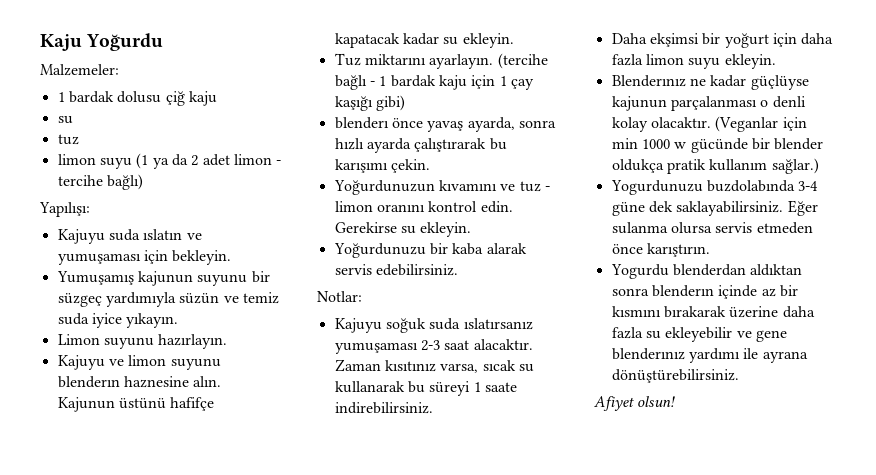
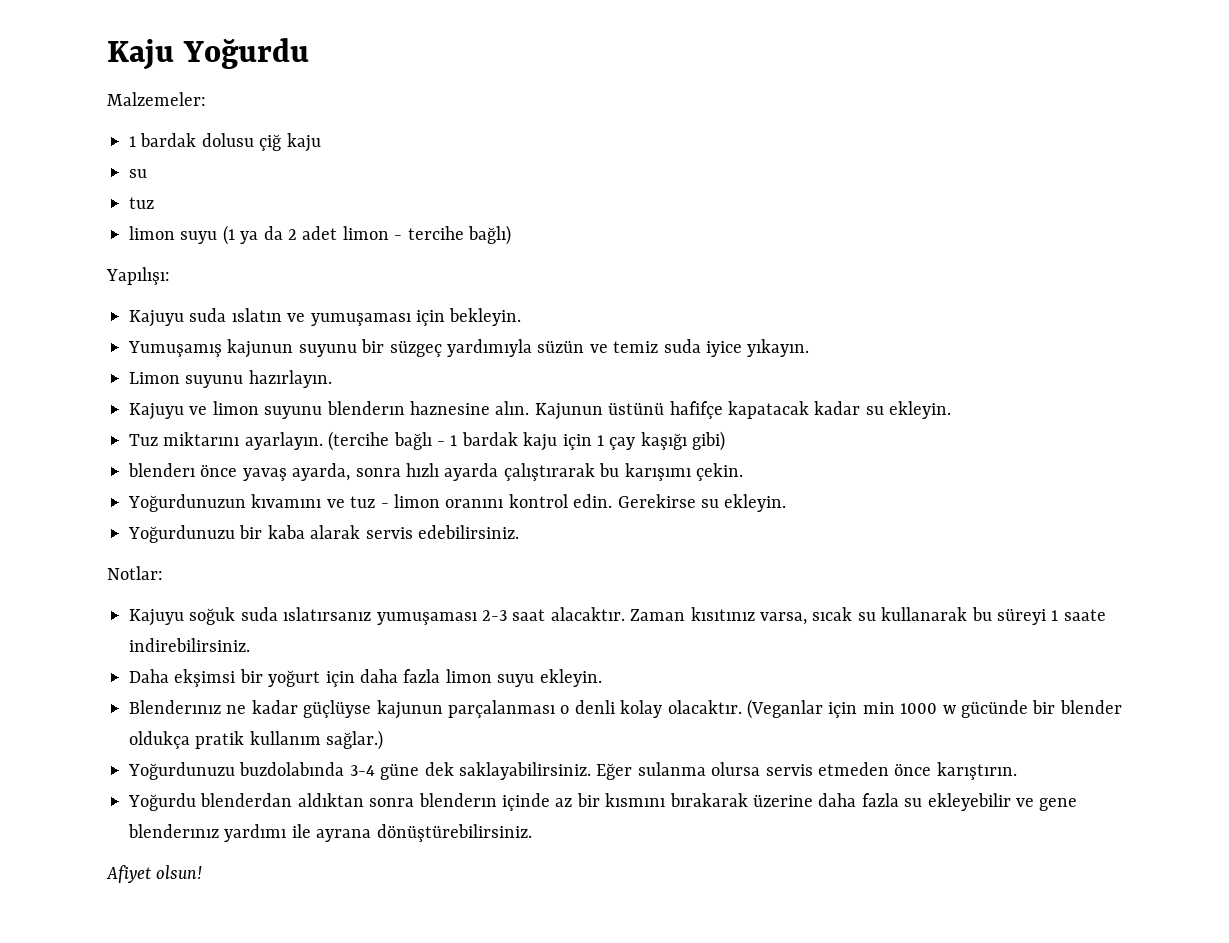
[610,180,703,195] Yogurdunuzu -> [128,762,235,780] Yoğurdunuzu
[610,264,669,279] Yogurdu -> [128,793,196,811] Yoğurdu

